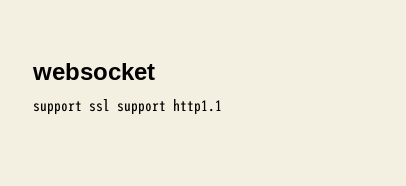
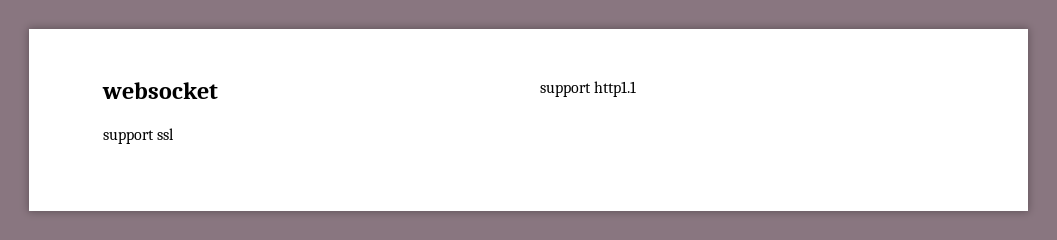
(110, 105) none -> (175, 134) //

